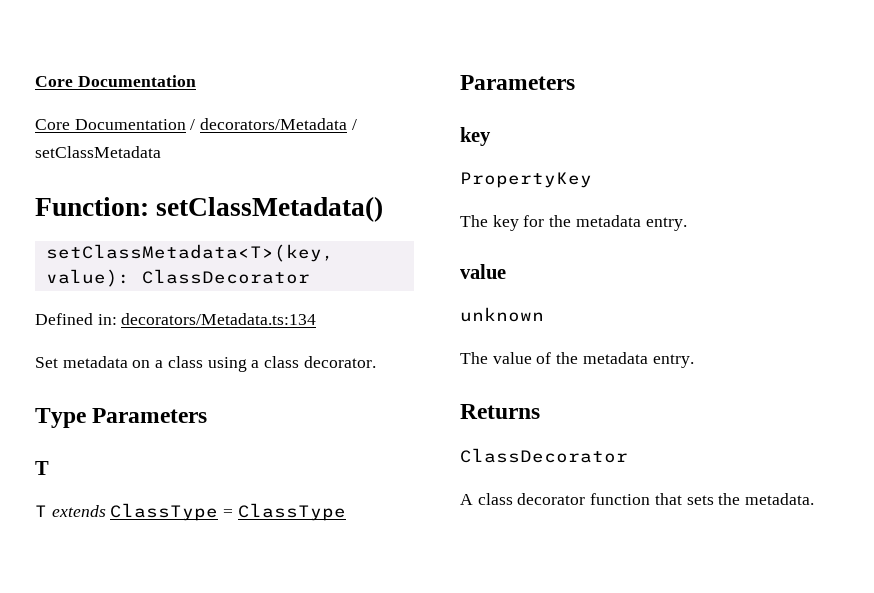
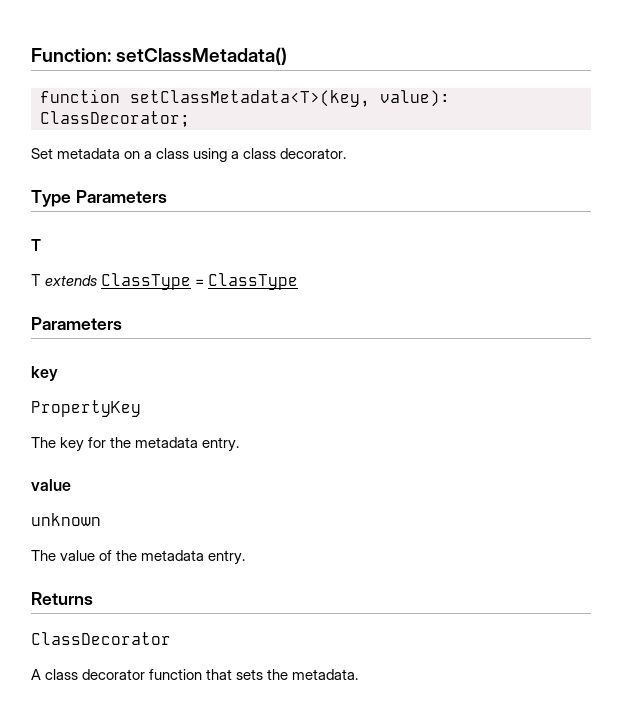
[35,75,196,87] [35,118,357,130] [35,146,161,158] Core Documentation // Core Documentation / decorators/Metadata / setClassMetadata // -> (31, 55) none
(384, 209) none -> [40,89,120,103] function
[141,269,310,284] [35,313,317,325] ClassDecorator // Defined in: decorators/Metadata.ts:134 -> [40,111,190,127] ClassDecorator;

